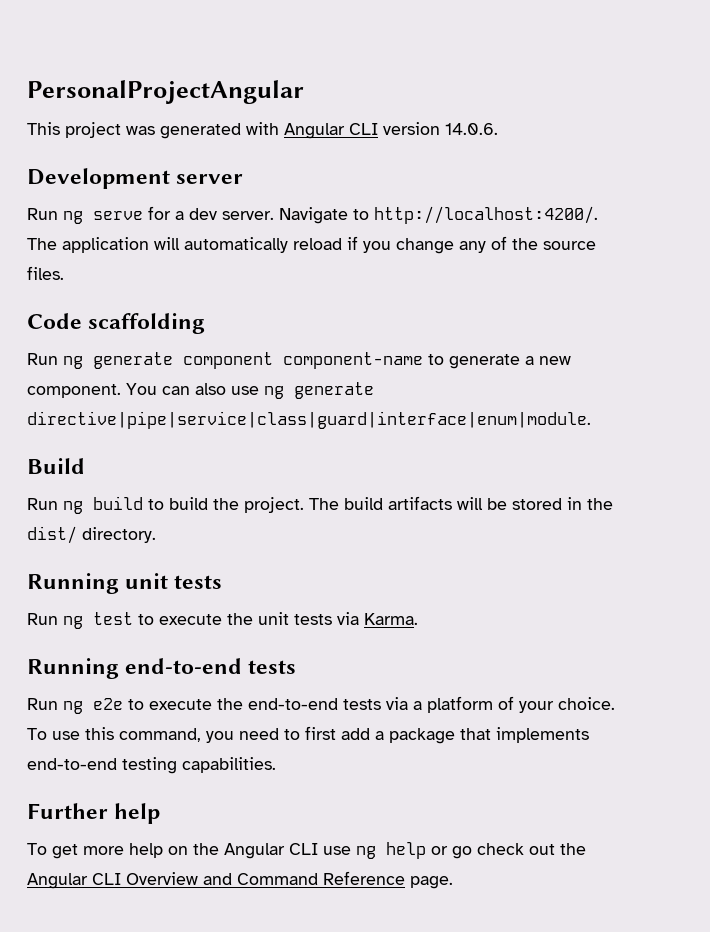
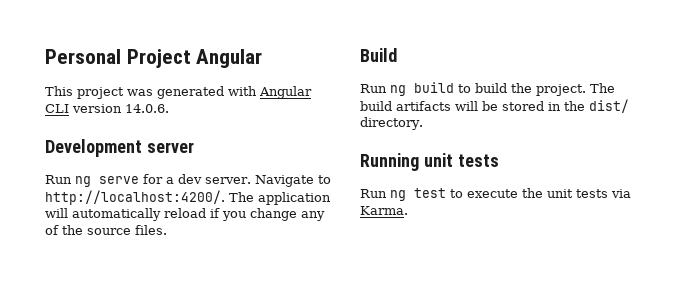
[27,80,304,104] PersonalProjectAngular -> [45,49,263,68] Personal Project Angular
[27,313,206,334] [27,352,571,369] [27,382,374,399] [27,411,591,429] // Code scaffolding // Run ng generate component component-name to generate a new component. You can also use ng generate directive|pipe|service|class|guard|interface|enum|module. -> (167, 230) none
[27,658,297,679] [27,696,615,714] [27,726,589,744] [27,757,276,774] [27,803,161,824] [27,842,586,859] [27,871,453,889] // Running end-to-end tests // Run ng e2e to execute the end-to-end tests via a platform of your choice. To use this command, you need to first add a package that implements end-to-end testing capabilities. // Further help // To get more help on the Angular CLI use ng help or go check out the Angular CLI Overview and Command Reference page. -> (408, 210) none

